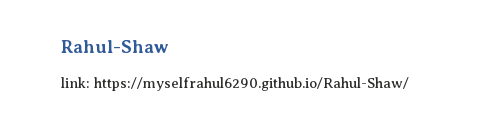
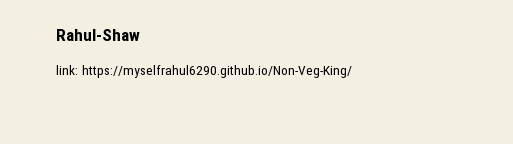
[94,77,409,91] https://myselfrahul6290.github.io/Rahul-Shaw/ -> [81,65,352,78] https://myselfrahul6290.github.io/Non-Veg-King/

